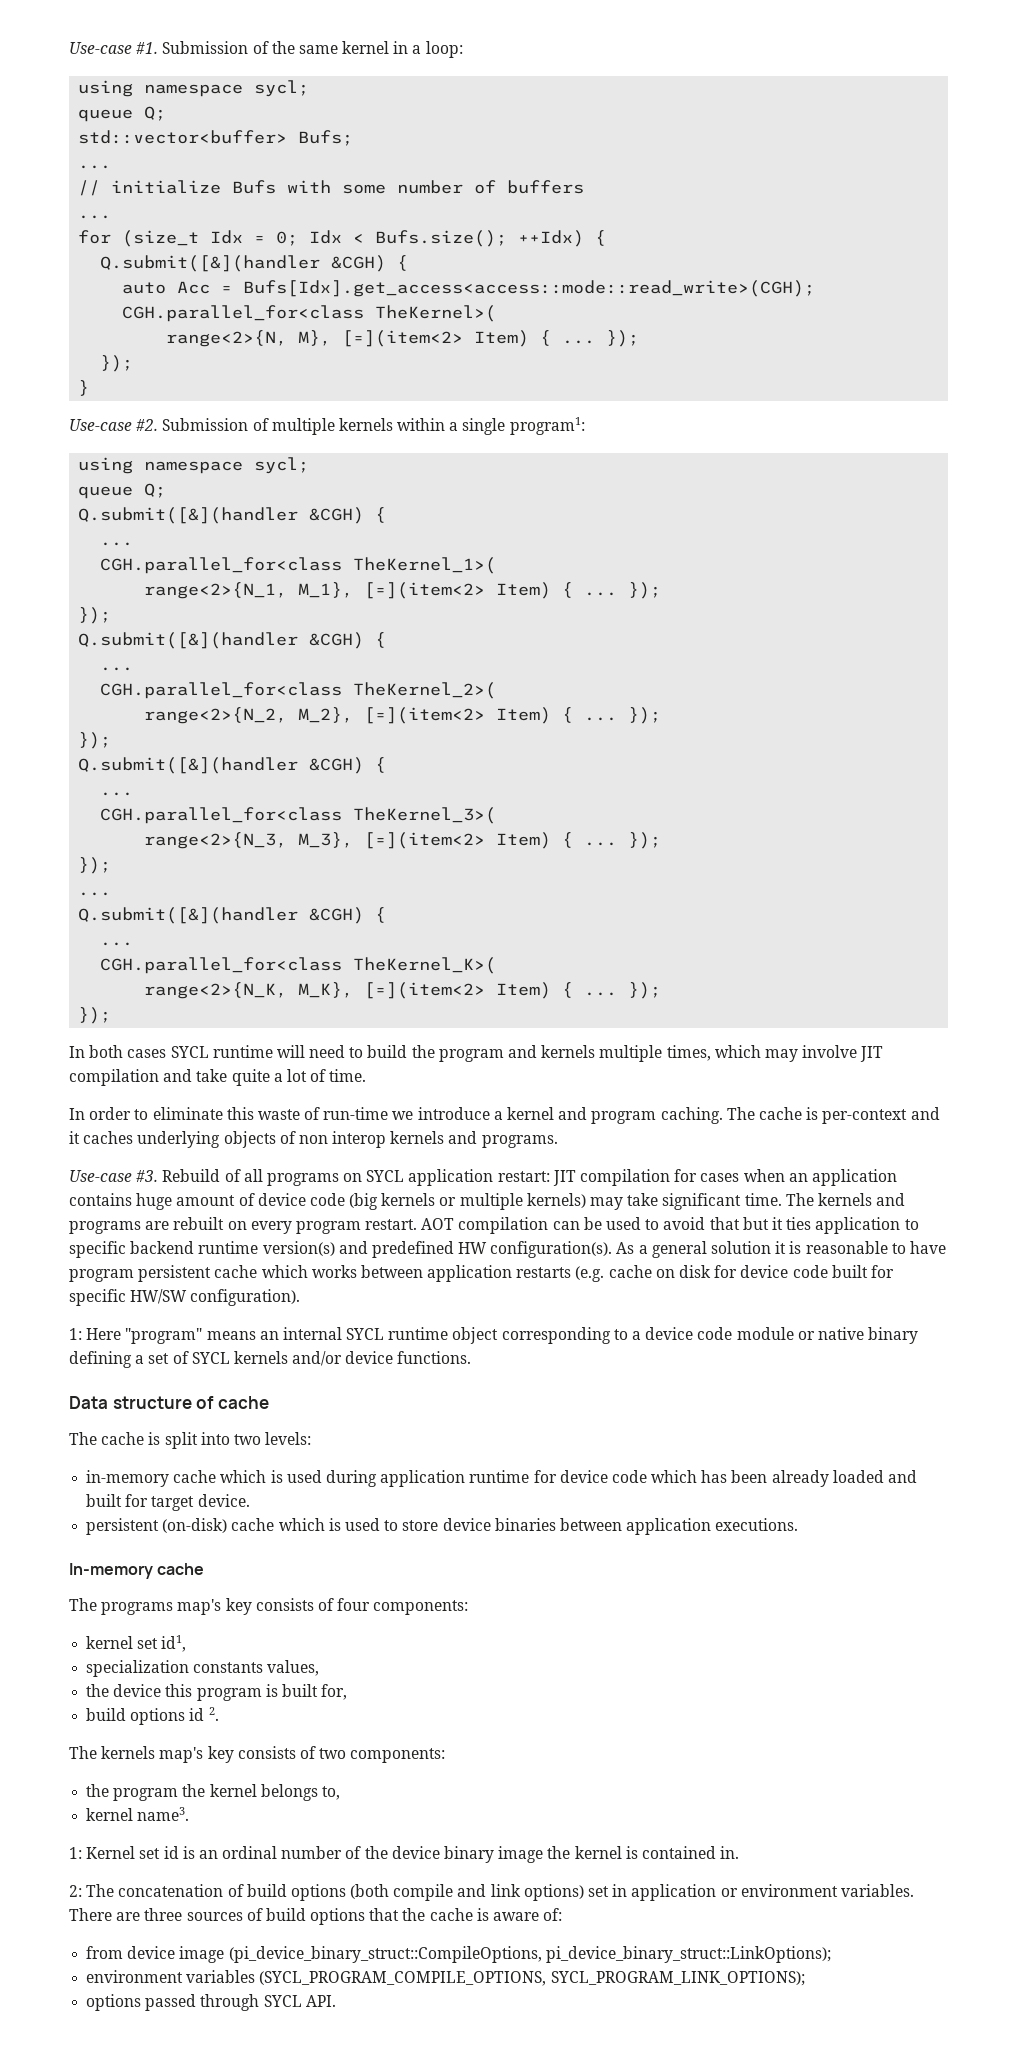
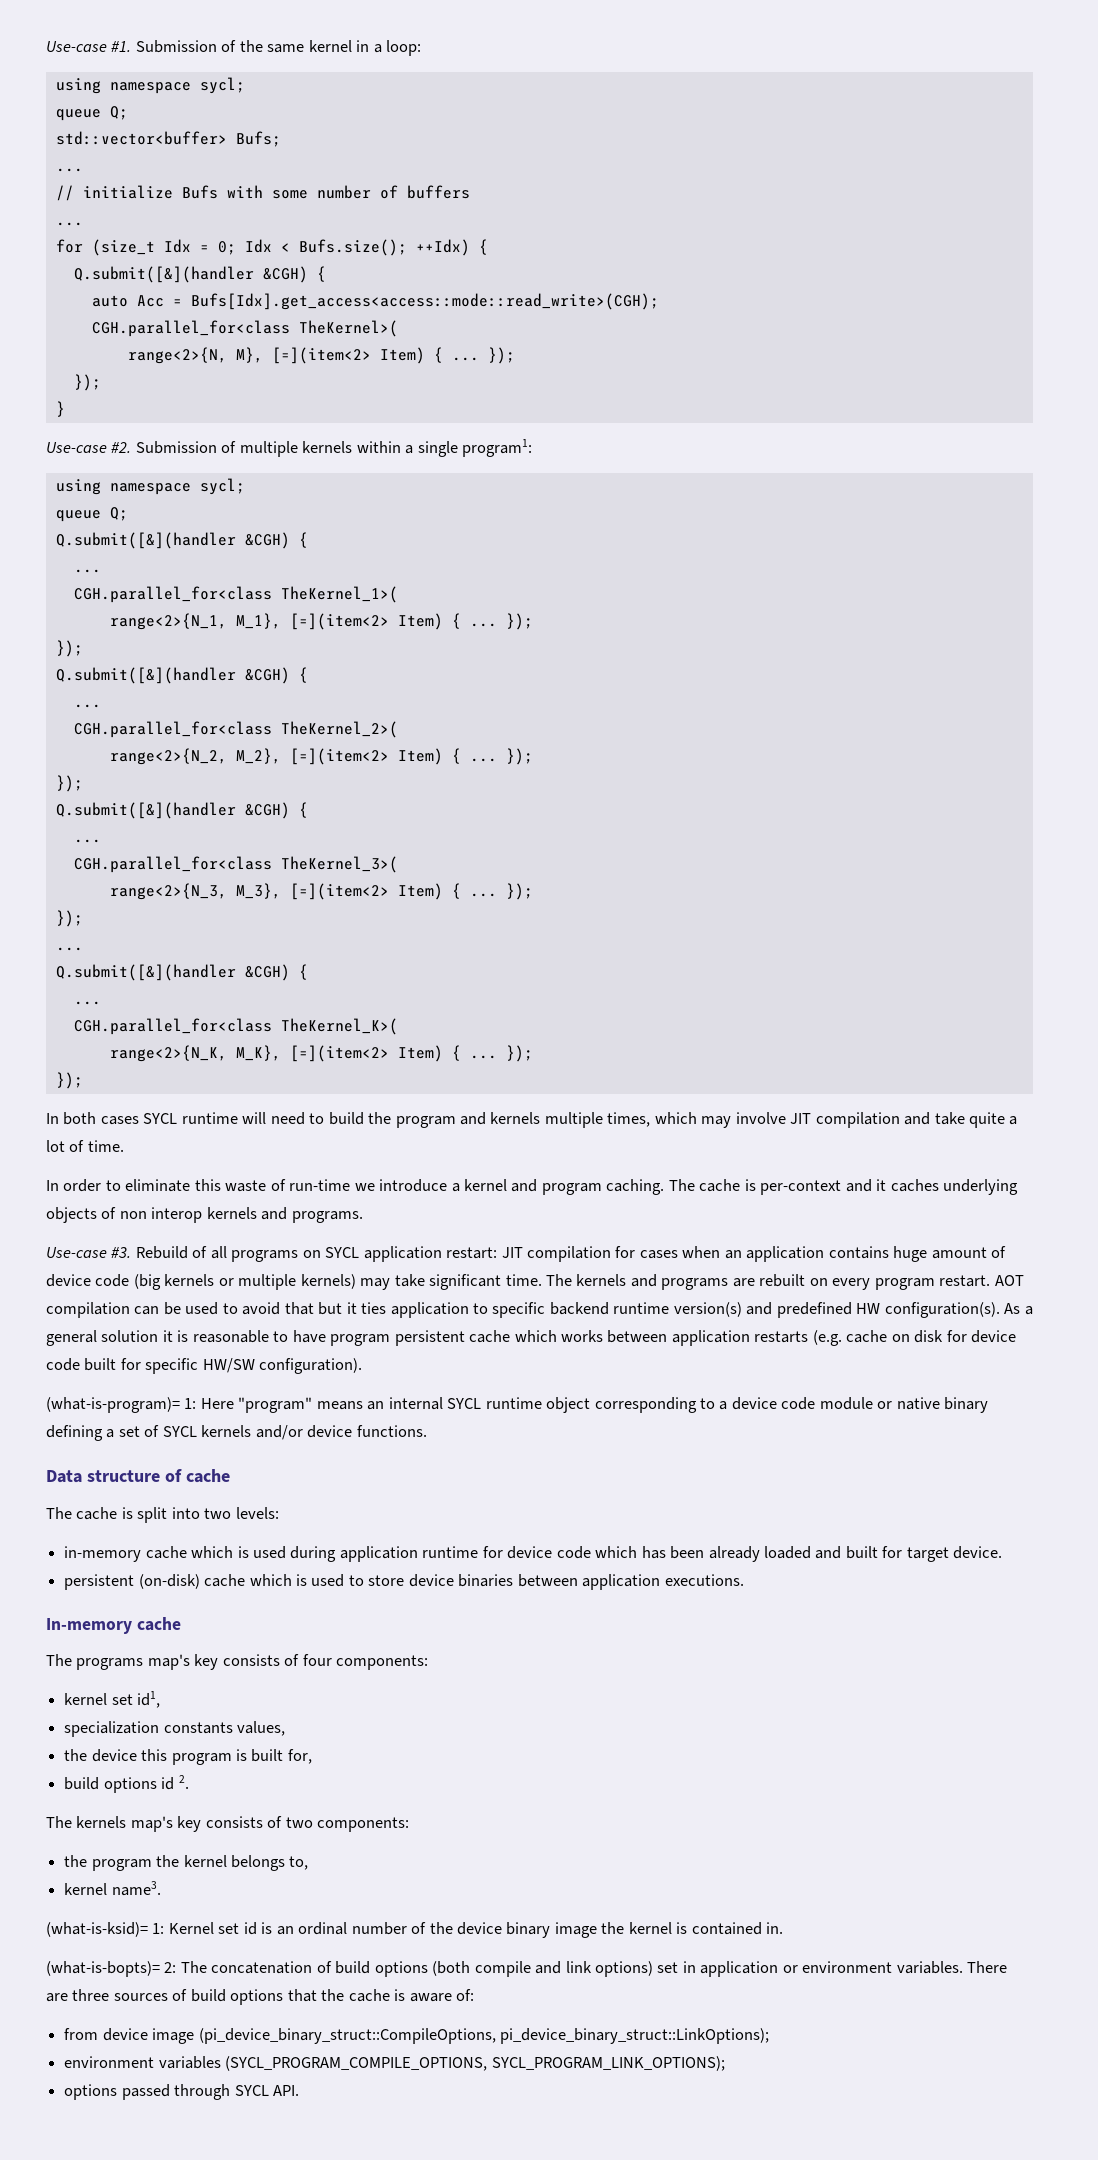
(301, 1297) none -> [46,1397,180,1413] (what-is-program)=
(190, 1814) none -> [46,1922,148,1937] (what-is-ksid)=
(740, 1852) none -> [46,1961,160,1977] (what-is-bopts)=

